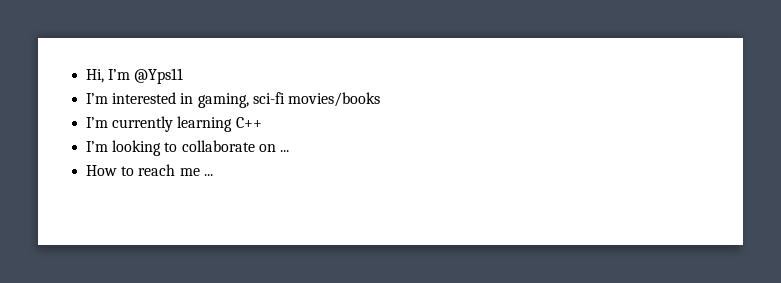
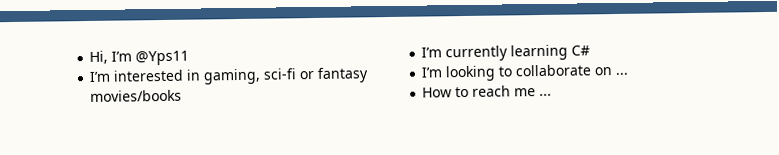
(285, 98) none -> [299,67,370,83] or fantasy
[235,117,262,128] C++ -> [571,45,591,56] C#

